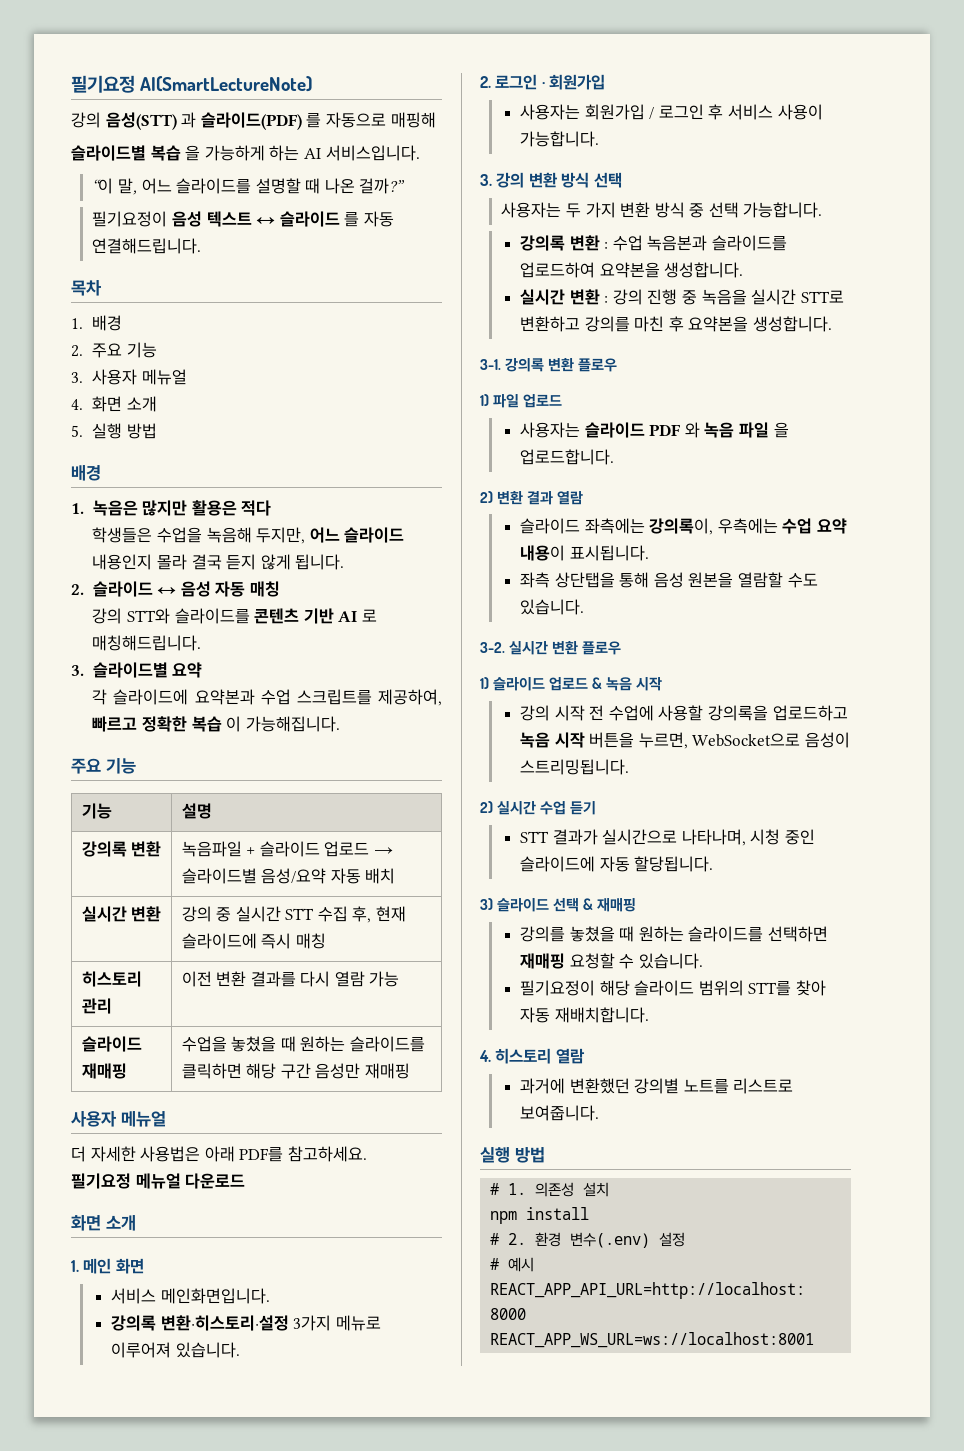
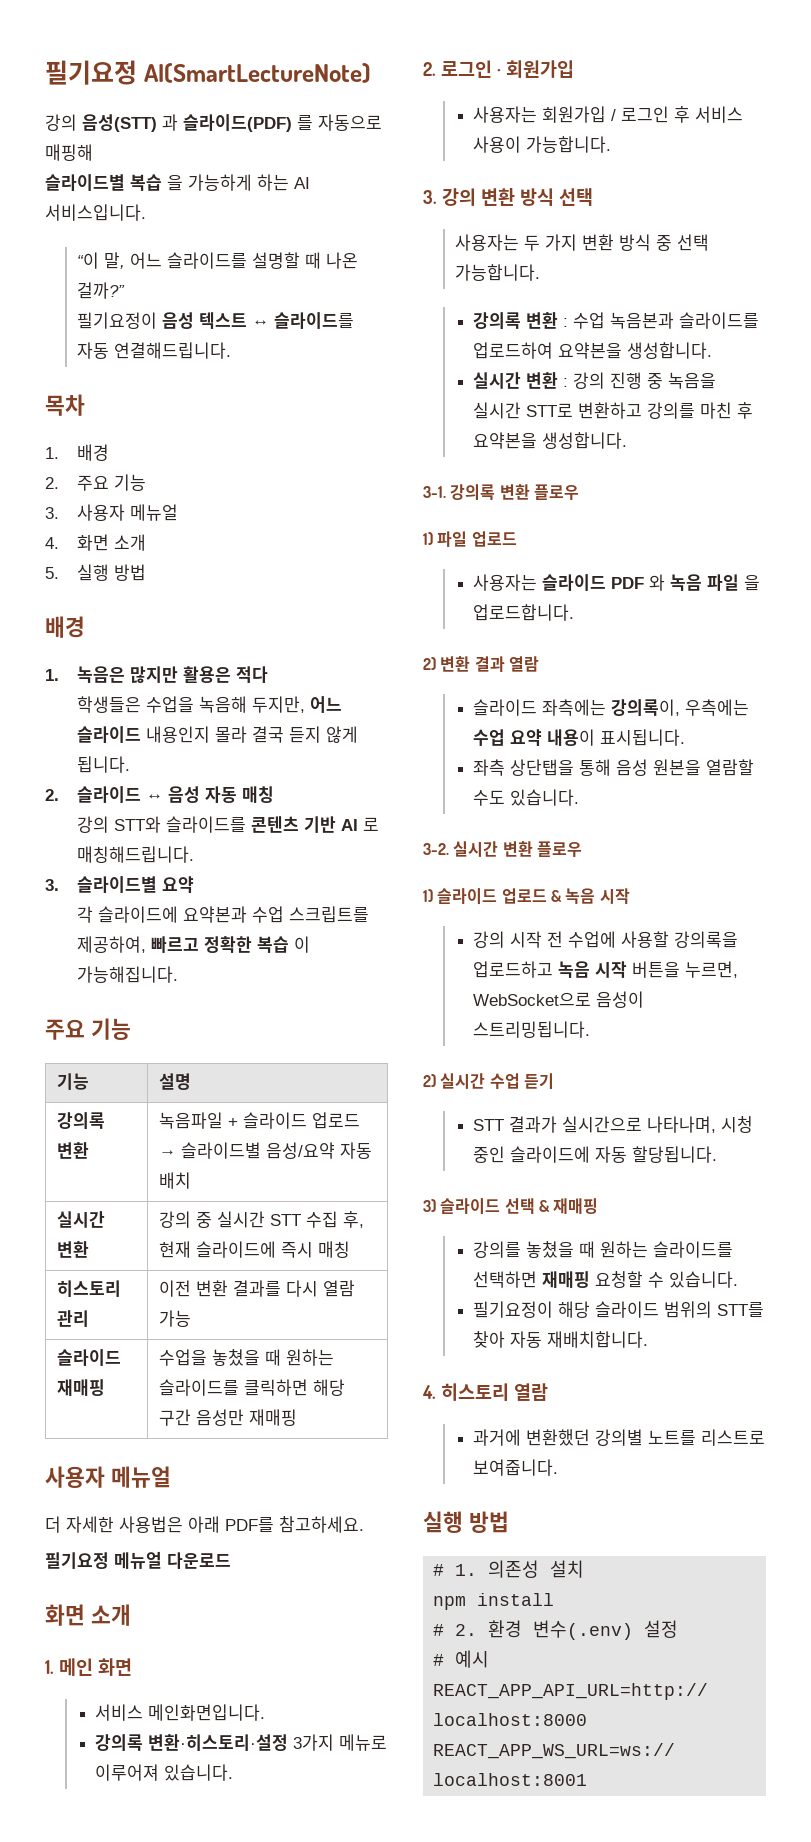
[279,211,360,227] 슬라이드 를 -> [273,312,354,329] 슬라이드를

